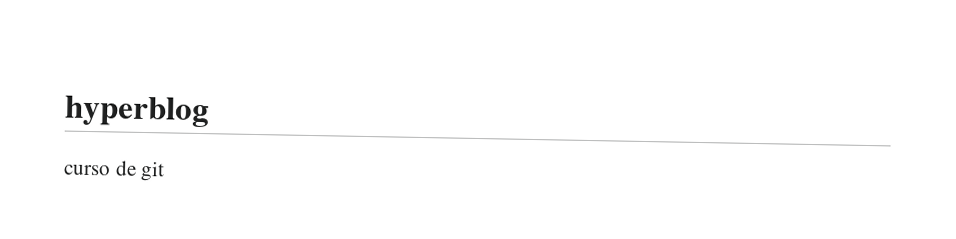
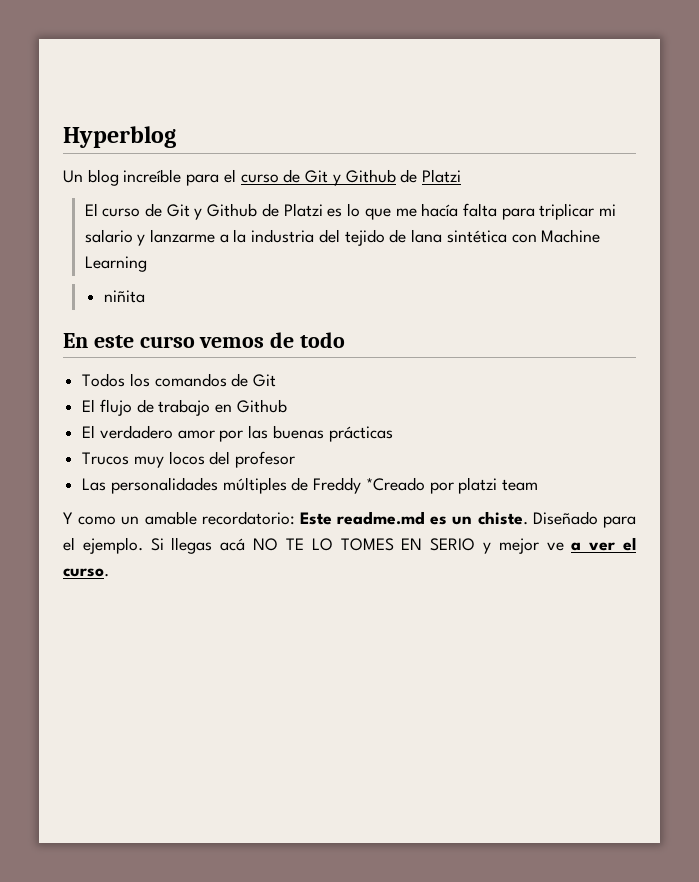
[64,95,210,128] [63,160,166,182] hyperblog // curso de git -> [63,126,176,148] [63,169,461,186] [84,203,617,220] [84,229,601,246] [84,256,147,272] [103,290,145,303] [63,332,346,348] [82,373,277,387] [82,399,287,416] [82,425,393,442] [82,451,296,468] [82,477,539,494] [63,511,636,528] [63,537,636,554] [63,568,109,577] Hyperblog // Un blog increíble para el curso de Git y Github de Platzi // El curso de Git y Github de Platzi es lo que me hacía falta para triplicar mi salario y lanzarme a la industria del tejido de lana sintética con Machine Learning // niñita // En este curso vemos de todo // Todos los comandos de Git // El flujo de trabajo en Github // El verdadero amor por las buenas prácticas // Trucos muy locos del profesor // Las personalidades múltiples de Freddy *Creado por platzi team // Y como un amable recordatorio: Este readme.md es un chiste. Diseñado para el ejemplo. Si llegas acá NO TE LO TOMES EN SERIO y mejor ve a ver el curso.

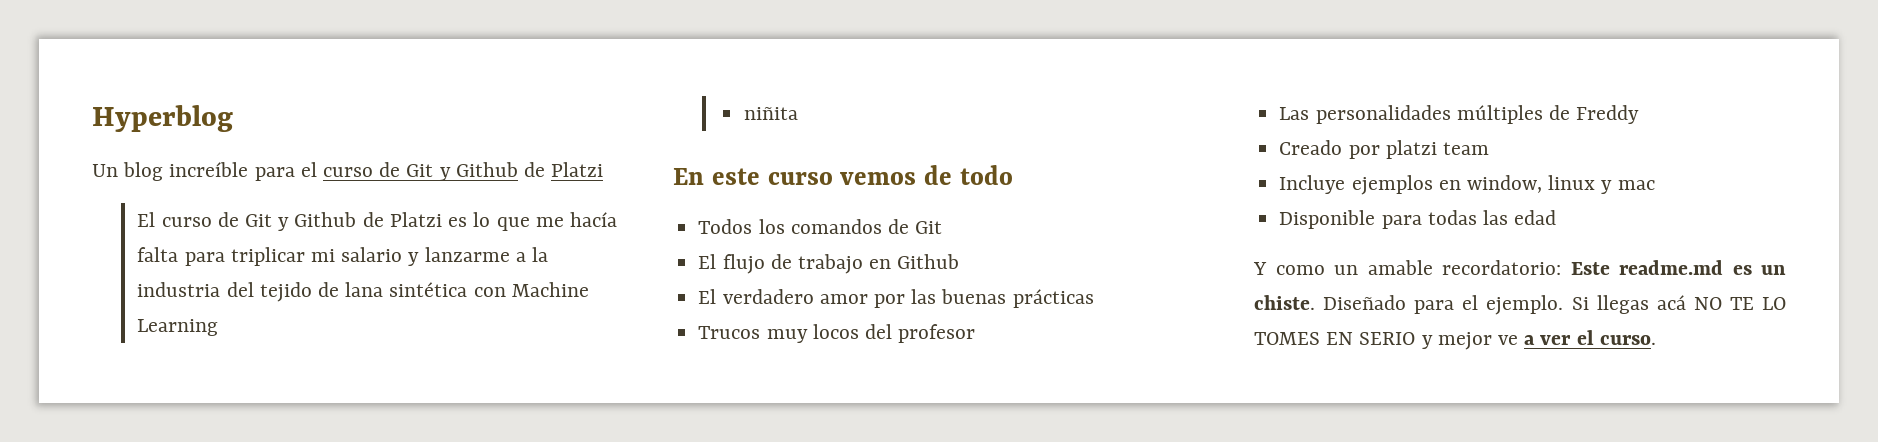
[365,477,425,491] *Creado -> [1279,140,1343,155] // Creado
(539, 485) none -> [1279,175,1655,195] [1279,210,1557,229] // Incluye ejemplos en window, linux y mac // Disponible para todas las edad

